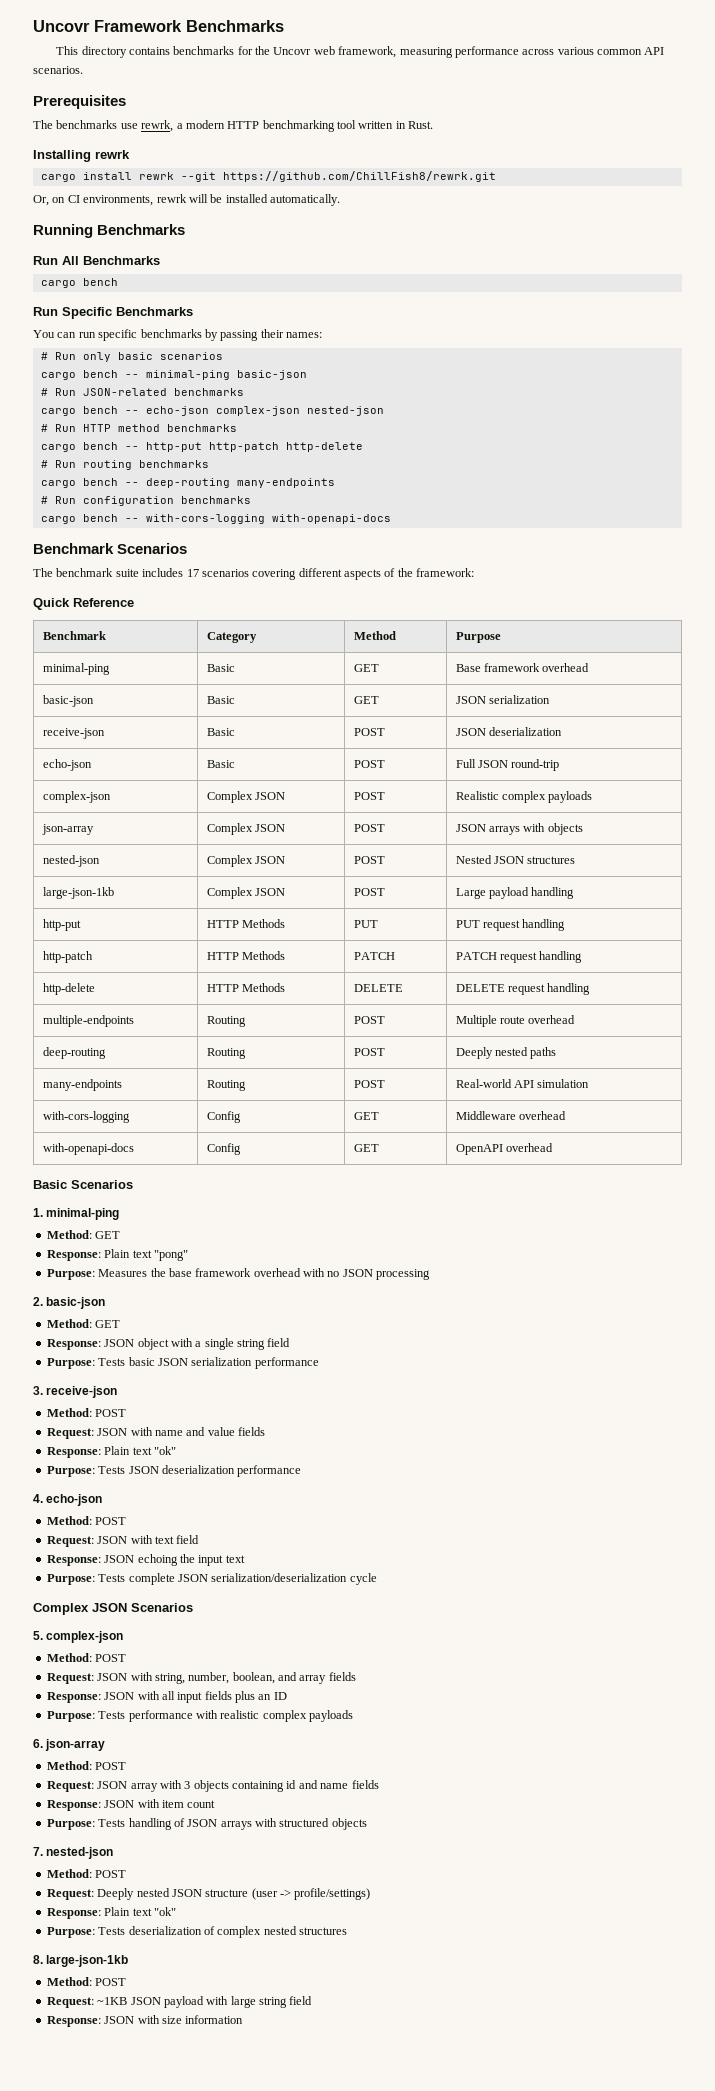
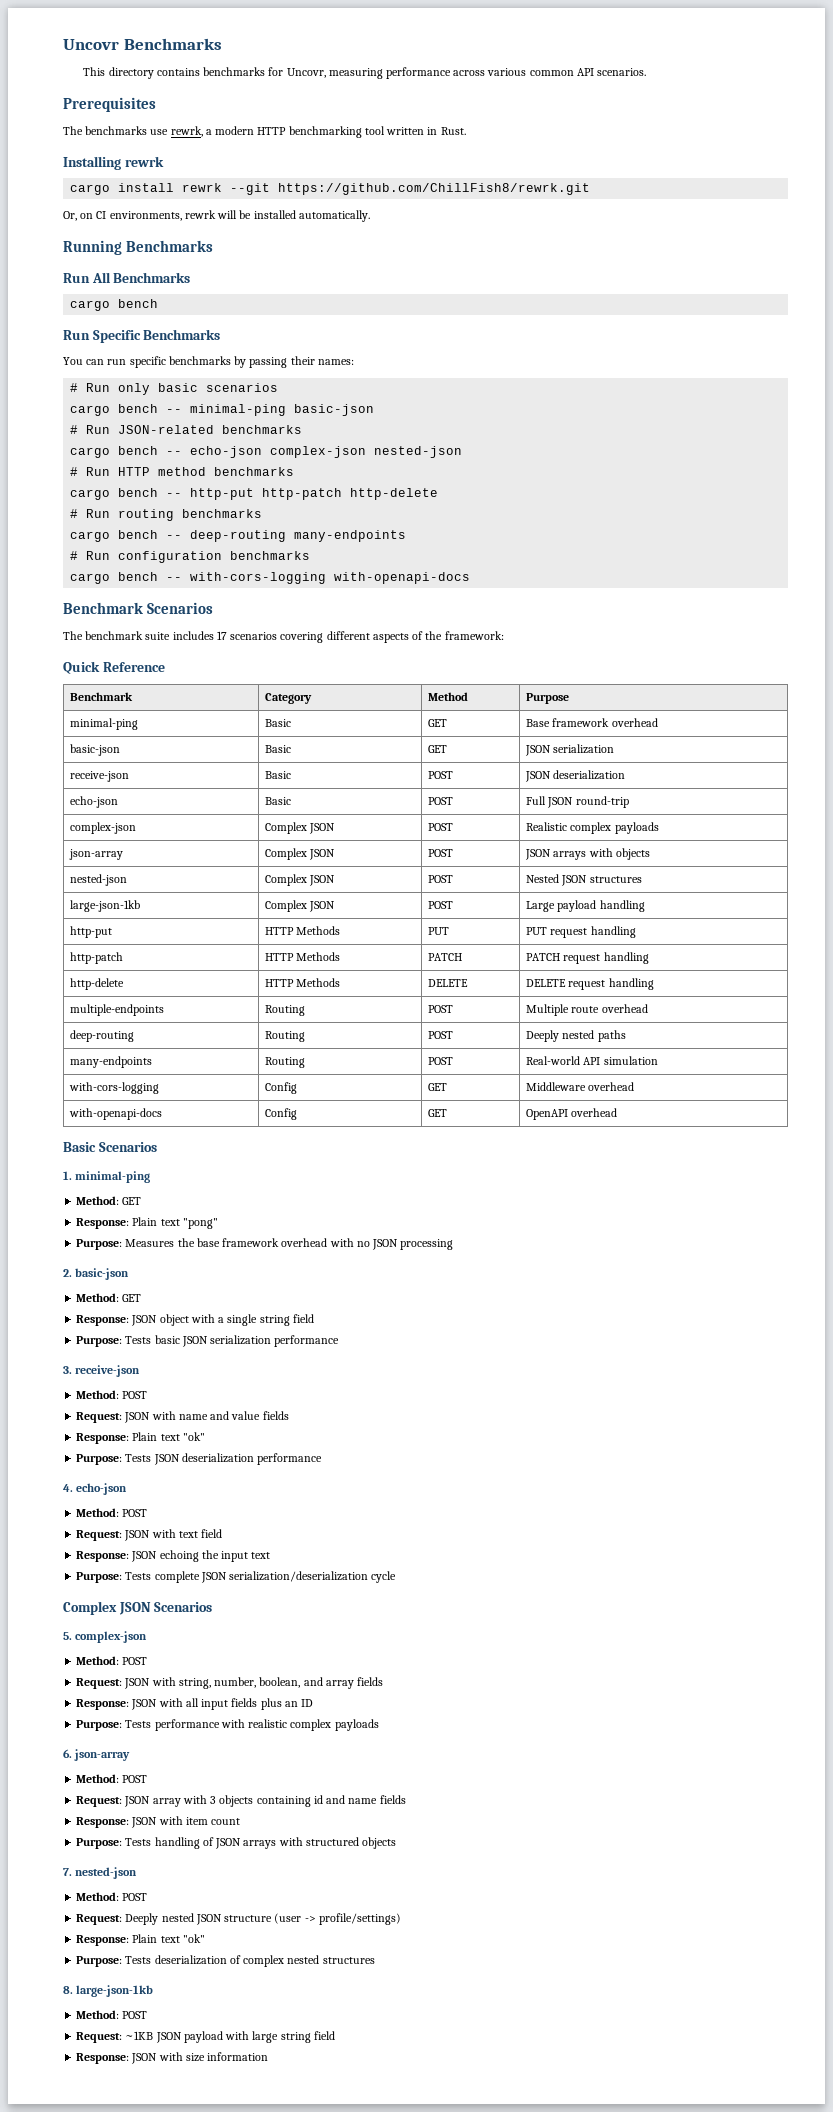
[33,20,182,32] Uncovr Framework -> [63,39,119,50] Uncovr
[255,46,397,58] the Uncovr web framework, -> [286,68,326,78] Uncovr,

